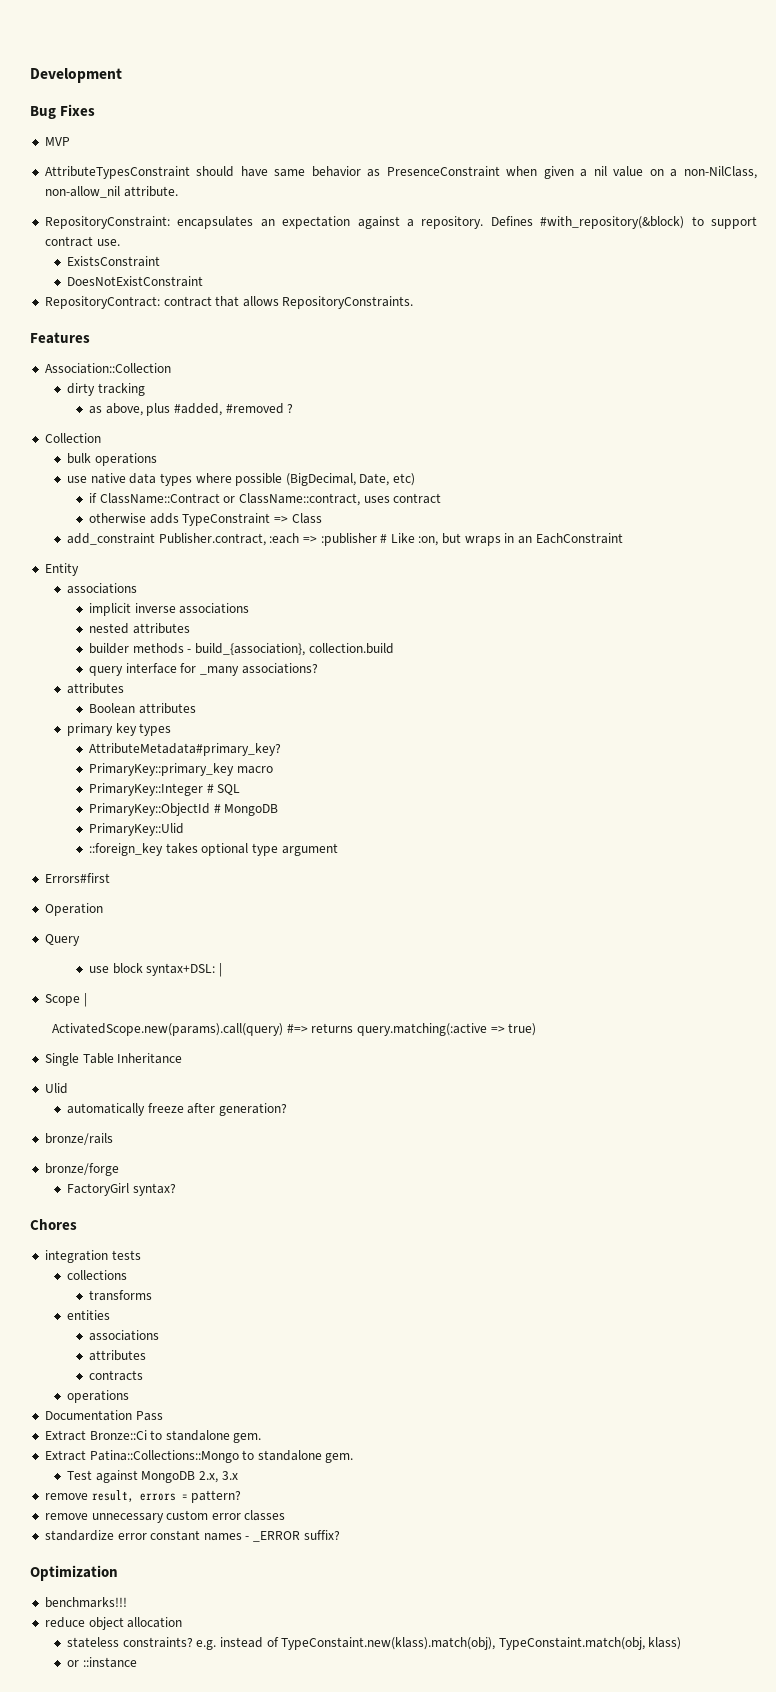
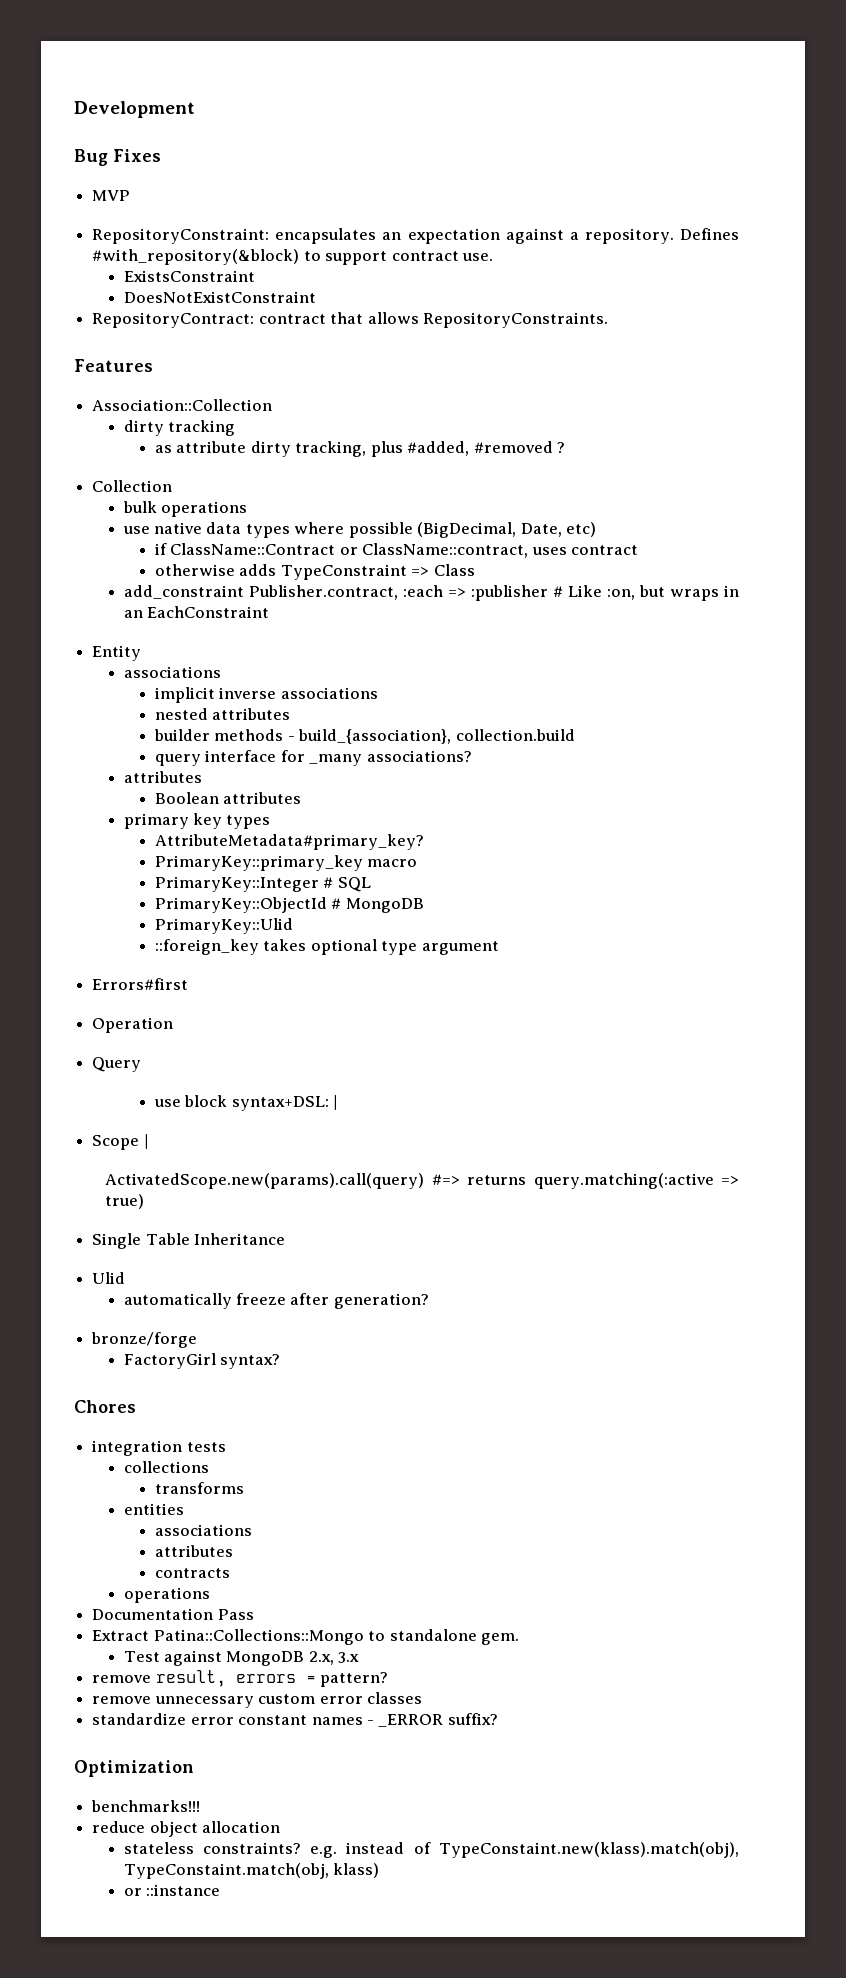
[44,166,757,179] [44,186,178,198] // AttributeTypesConstraint should have same behavior as PresenceConstraint when given a nil value on a non-NilClass, non-allow_nil attribute. -> (131, 195) none
[105,403,143,416] above, -> [176,441,367,457] attribute dirty tracking,
[44,1133,113,1145] // bronze/rails -> (429, 1301) none
[44,1430,262,1443] // Extract Bronze::Ci to standalone gem. -> (254, 1614) none

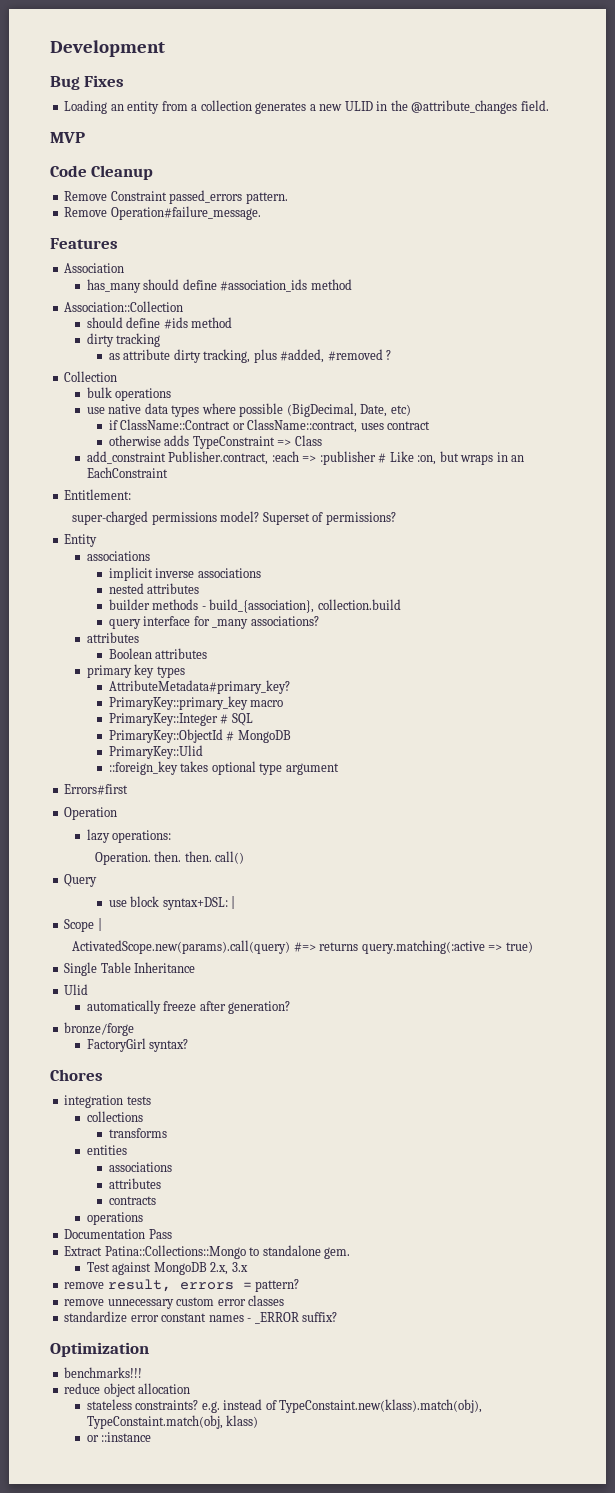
[92,190,131,201] [92,228,739,244] [92,249,493,265] [123,270,255,282] [123,291,316,303] [92,312,608,328] [74,359,153,372] [92,399,273,411] MVP // RepositoryConstraint: encapsulates an expectation against a repository. Defines #with_repository(&block) to support contract use. // ExistsConstraint // DoesNotExistConstraint // RepositoryContract: contract that allows RepositoryConstraints. // Features // Association::Collection -> [64,100,549,114] [50,132,85,143] [50,165,154,180] [64,190,288,204] [64,206,261,220] [50,238,118,249] [64,263,125,273] [86,279,352,293] [64,301,184,312] [86,317,233,329] Loading an entity from a collection generates a new ULID in the @attribute_changes field. // MVP // Code Cleanup // Remove Constraint passed_errors pattern. // Remove Operation#failure_message. // Features // Association // has_many should define #association_ids method // Association::Collection // should define #ids method
(269, 612) none -> [64,489,132,500] [72,511,396,525] // Entitlement: // super-charged permissions model? Superset of permissions?
(174, 1025) none -> [86,829,172,843] [94,851,245,865] // lazy operations: // Operation. then. then. call()

